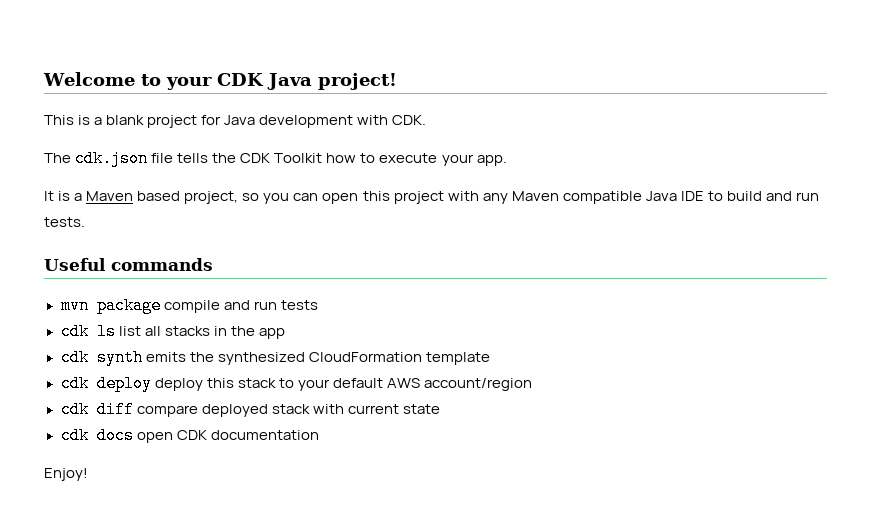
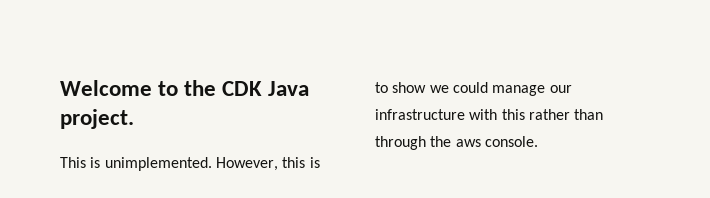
[165,77,212,90] your -> [184,80,217,96] the
[317,73,397,90] project! -> [60,109,134,129] project.
[94,115,427,128] [44,150,507,167] [44,191,820,204] [44,217,85,227] [44,258,213,271] [60,297,318,314] [60,323,285,340] [60,349,490,366] [60,375,532,392] [60,401,440,418] [60,427,319,444] [44,468,88,481] a blank project for Java development with CDK. // The cdk.json file tells the CDK Toolkit how to execute your app. // It is a Maven based project, so you can open this project with any Maven compatible Java IDE to build and run tests. // Useful commands // mvn package compile and run tests // cdk ls list all stacks in the app // cdk synth emits the synthesized CloudFormation template // cdk deploy deploy this stack to your default AWS account/region // cdk diff compare deployed stack with current state // cdk docs open CDK documentation // Enjoy! -> [104,157,320,171] [375,82,572,96] [375,109,604,120] [375,136,538,150] unimplemented. However, this is to show we could manage our infrastructure with this rather than through the aws console.

